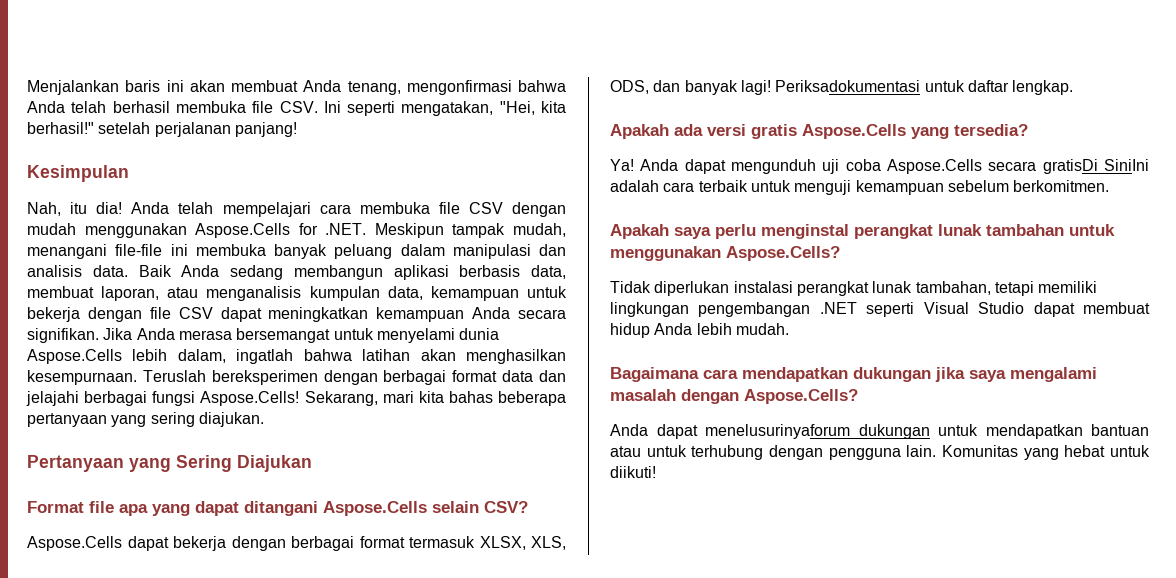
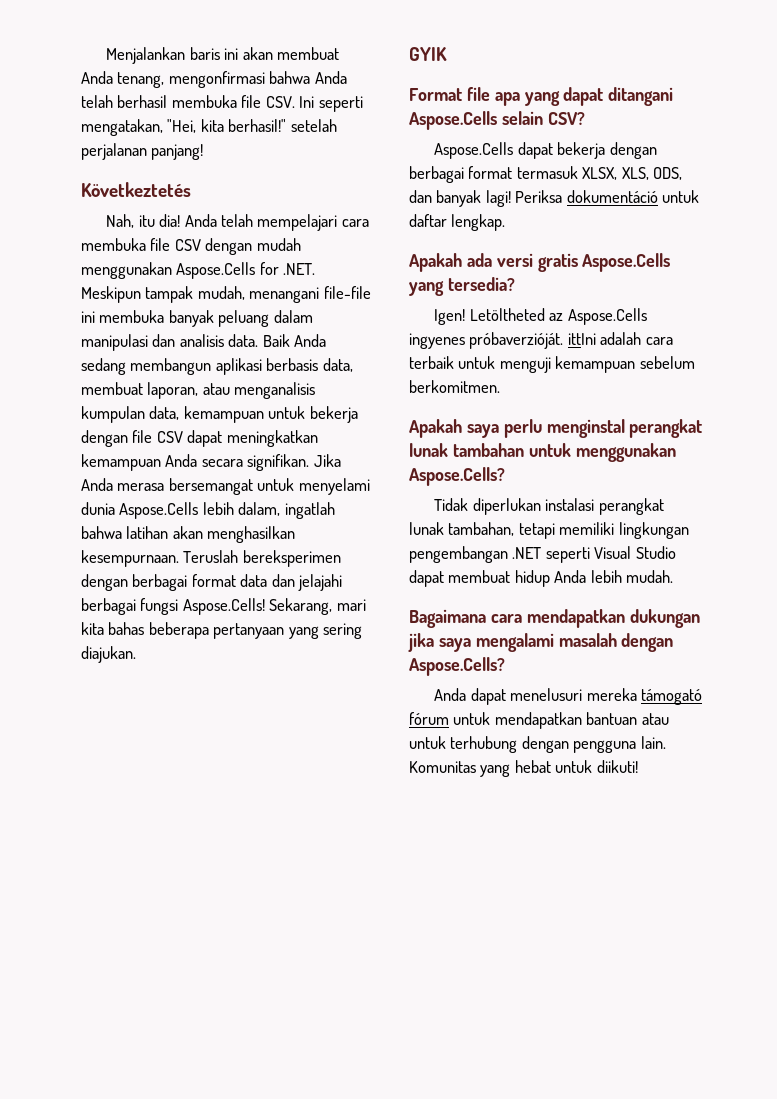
[27,165,129,182] Kesimpulan -> [81,182,191,197] Következtetés
[27,455,312,472] Pertanyaan yang Sering Diajukan -> [409,47,447,61] GYIK
[775,80,921,92] Periksadokumentasi -> [515,190,658,203] Periksa dokumentáció
[610,159,1149,174] Ya! Anda dapat mengunduh uji coba Aspose.Cells secara gratisDi SiniIni -> [434,308,647,325] [409,332,596,349] Igen! Letöltheted az Aspose.Cells ingyenes próbaverzióját. ittIni
[705,424,930,439] menelusurinyaforum dukungan -> [510,688,703,705] [409,712,449,725] menelusuri mereka támogató fórum

